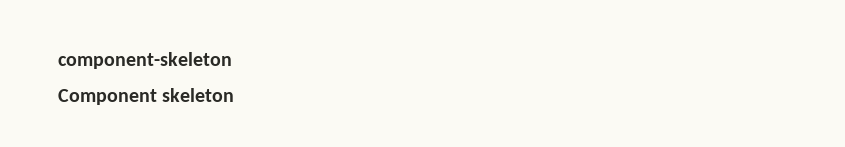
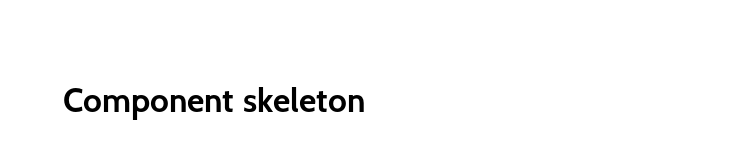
[58,52,232,69] component-skeleton // -> (63, 104) none

